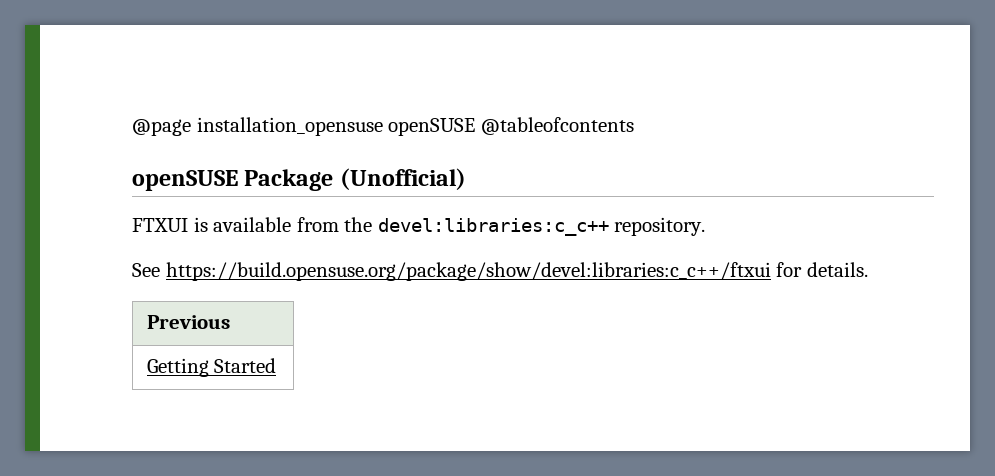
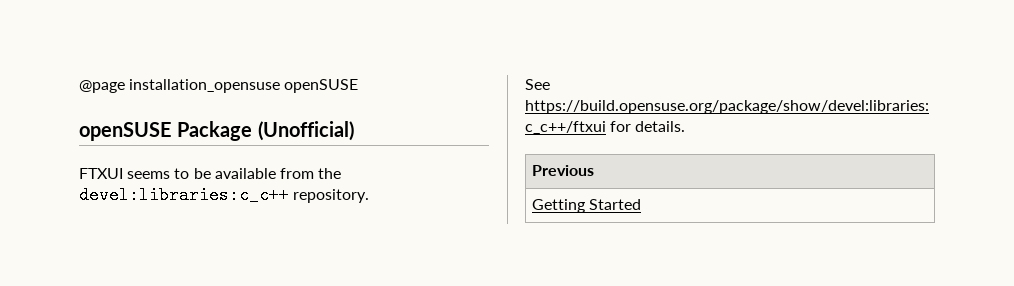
[480,117,634,135] @tableofcontents -> (359, 86) none
[193,217,208,232] is -> [127,168,211,179] seems to be

